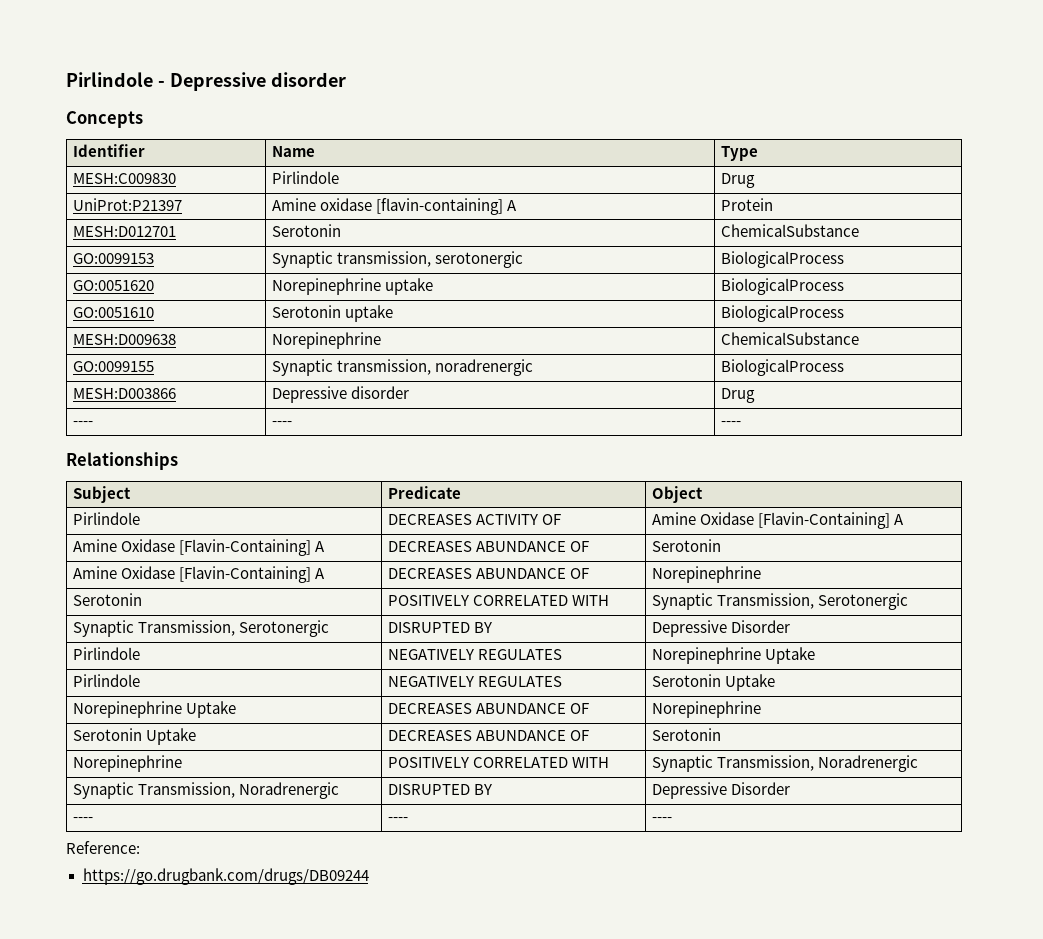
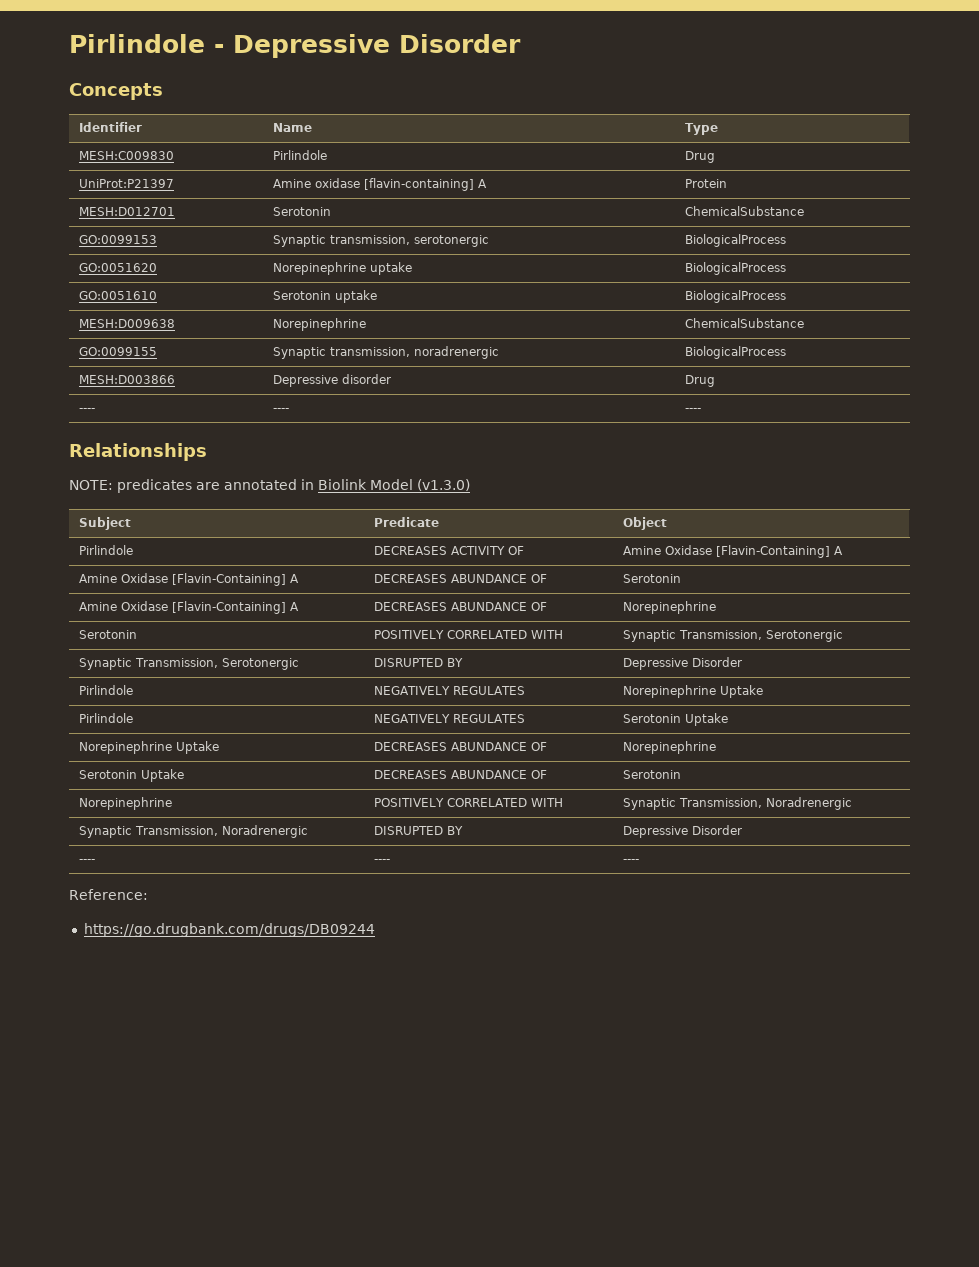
[270,72,346,87] disorder -> [399,34,521,53] Disorder
(178, 461) none -> [69,479,470,493] // NOTE: predicates are annotated in Biolink Model (v1.3.0)

